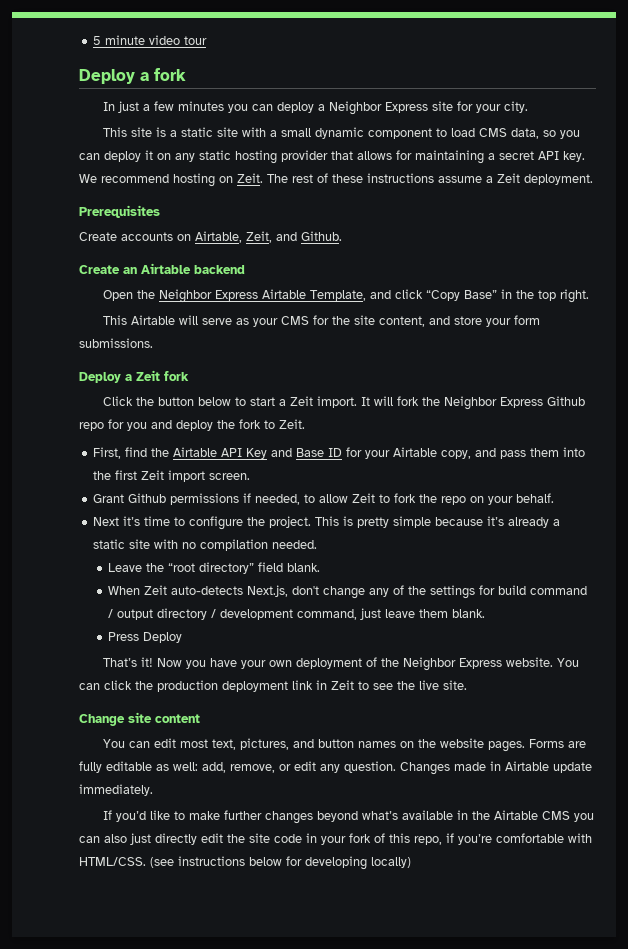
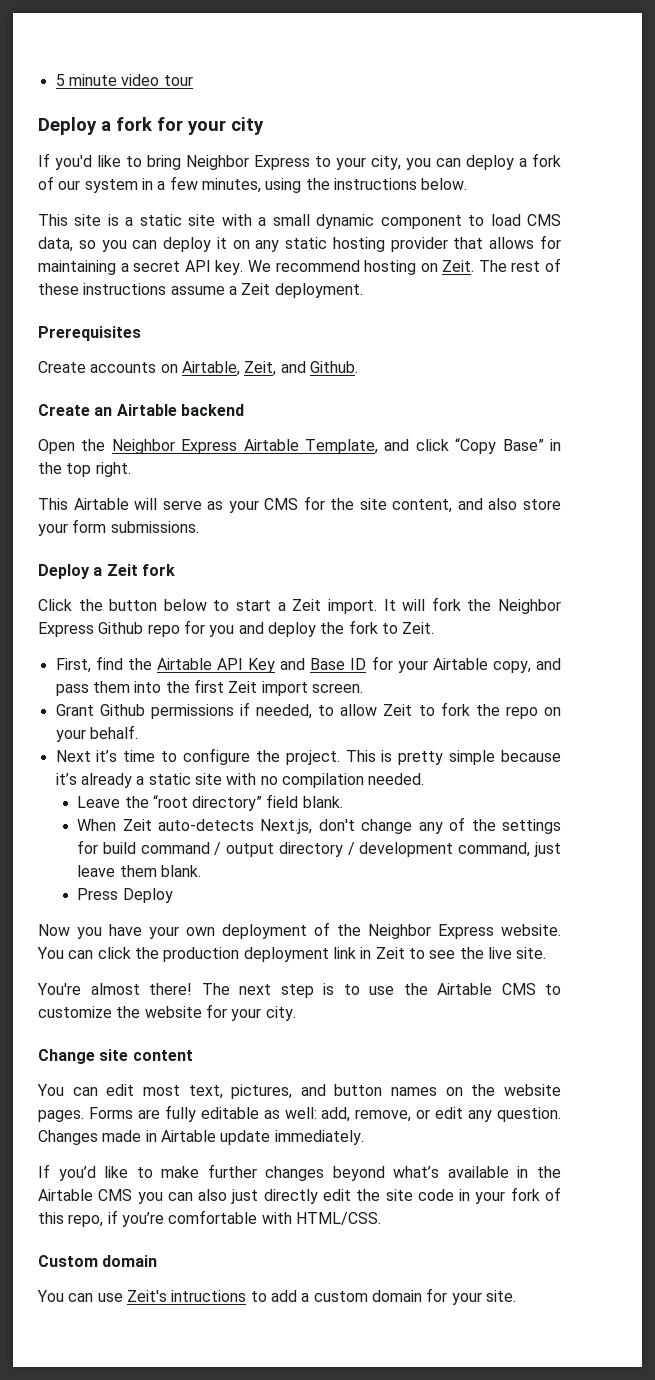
[102,101,528,115] // In just a few minutes you can deploy a Neighbor Express site for your city. -> [157,117,264,135] [38,153,561,170] [38,176,468,193] for your city // If you'd like to bring Neighbor Express to your city, you can deploy a fork of our system in a few minutes, using the instructions below.
(450, 320) none -> [488,498,518,510] also
[102,657,153,667] That’s it! -> (173, 895) none
(467, 685) none -> [37,983,561,998] [38,1004,296,1021] // You're almost there! The next step is to use the Airtable CMS to customize the website for your city.
[150,856,411,870] (see instructions below for developing locally) -> [38,1255,158,1267] [37,1288,516,1305] // Custom domain // You can use Zeit's intructions to add a custom domain for your site.

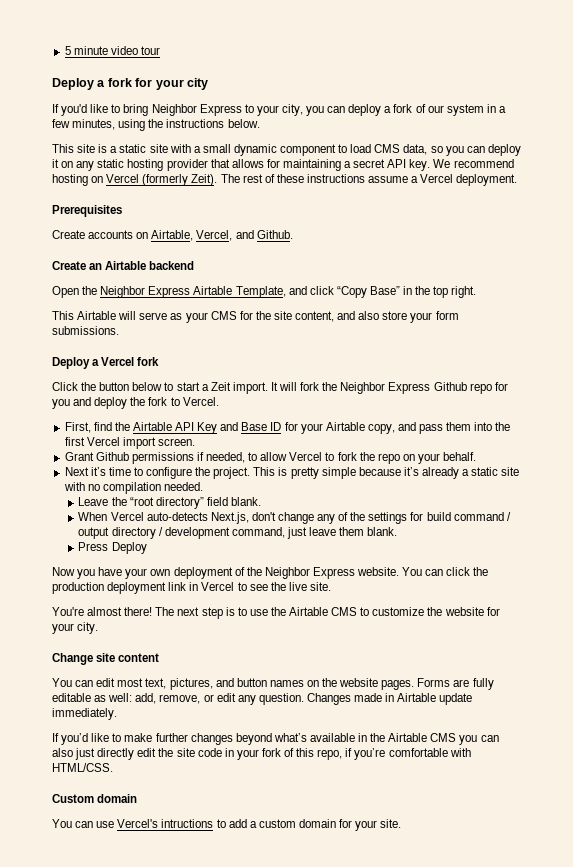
[442,260,475,272] Zeit. -> [106,174,218,186] Vercel (formerly Zeit).
[241,283,271,295] Zeit -> [420,174,454,183] Vercel
[244,361,277,376] Zeit, -> [196,230,233,241] Vercel,
[106,564,138,576] Zeit -> [101,357,135,366] Vercel
[402,622,435,634] Zeit. -> [182,397,219,406] Vercel.
[228,681,258,693] Zeit -> [86,437,120,446] Vercel
[383,704,413,716] Zeit -> [289,452,323,461] Vercel
[122,819,152,831] Zeit -> [110,512,144,521] Vercel
[375,947,405,959] Zeit -> [201,582,235,591] Vercel
[126,1290,167,1302] Zeit's -> [117,819,159,828] Vercel's

